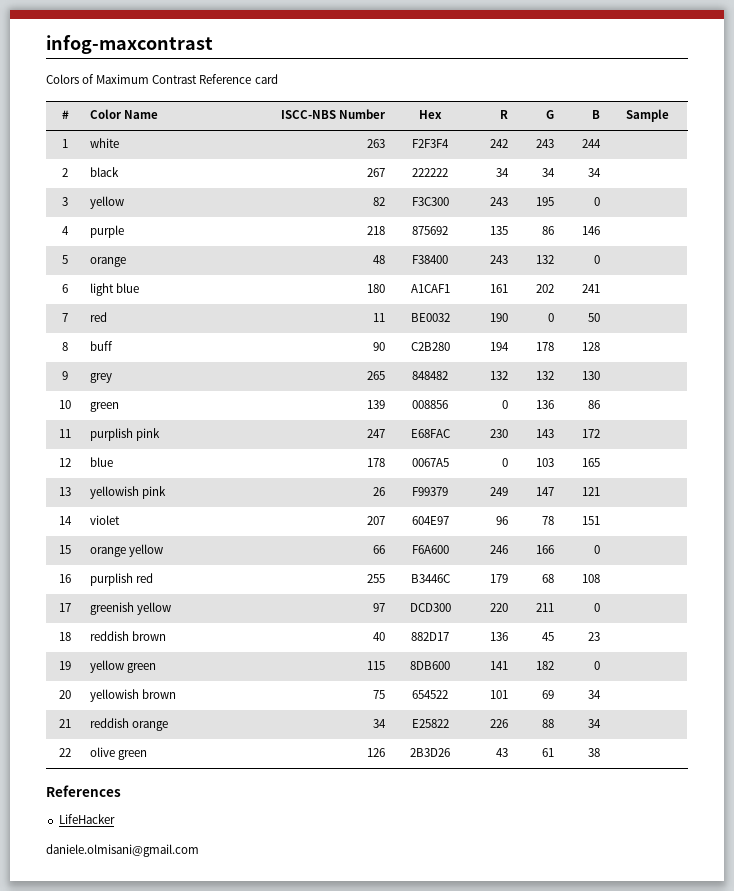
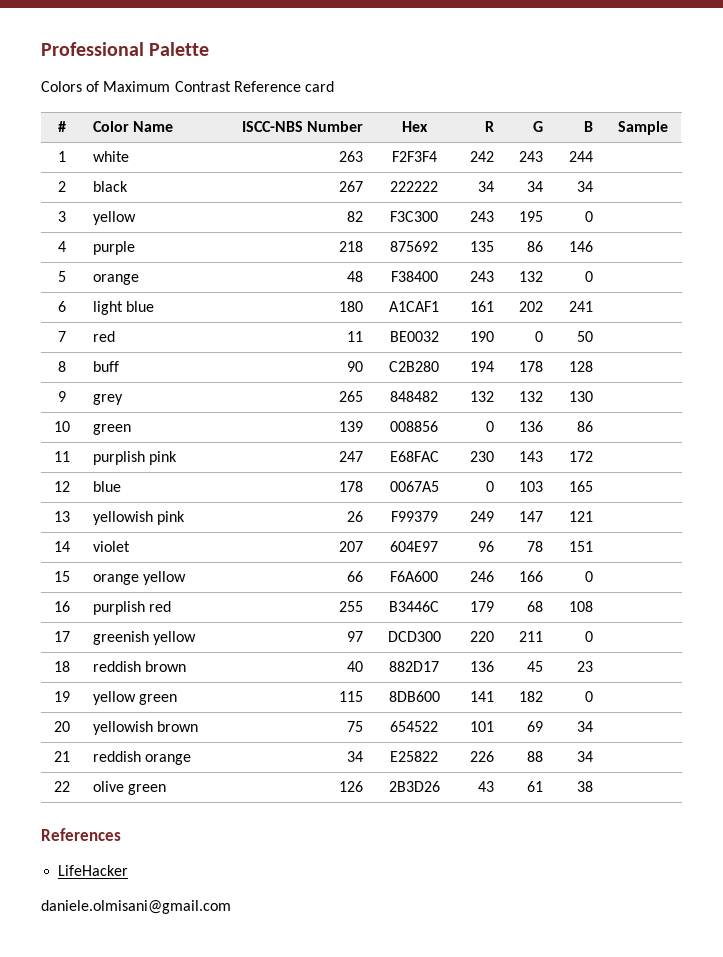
[46,35,213,54] infog-maxcontrast -> [41,42,210,56] Professional Palette

